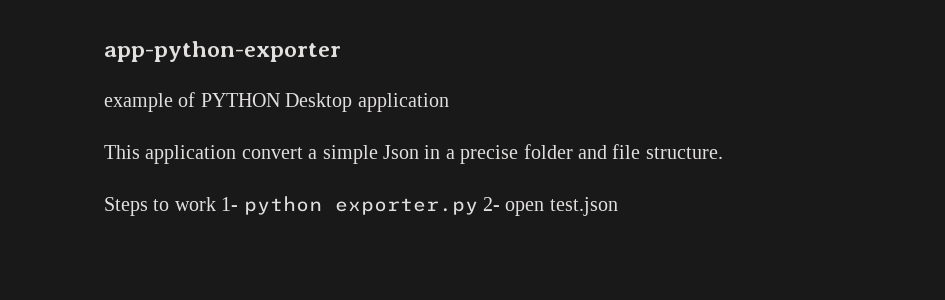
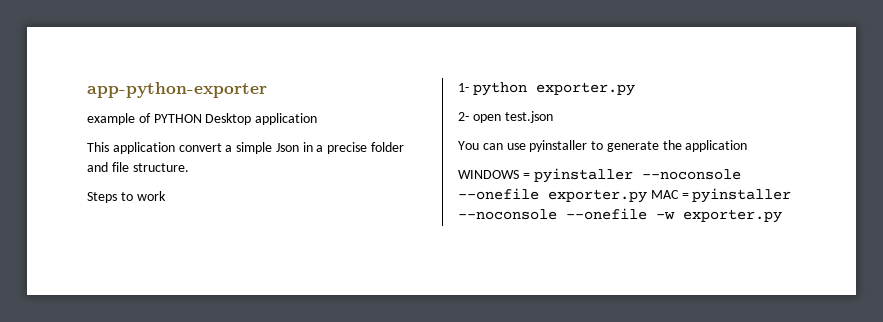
(216, 204) none -> (166, 196) //
(478, 206) none -> (635, 89) //
(618, 206) none -> [458,140,748,152] [458,168,741,183] [458,188,792,203] [458,208,782,223] // You can use pyinstaller to generate the application // WINDOWS = pyinstaller --noconsole --onefile exporter.py MAC = pyinstaller --noconsole --onefile -w exporter.py

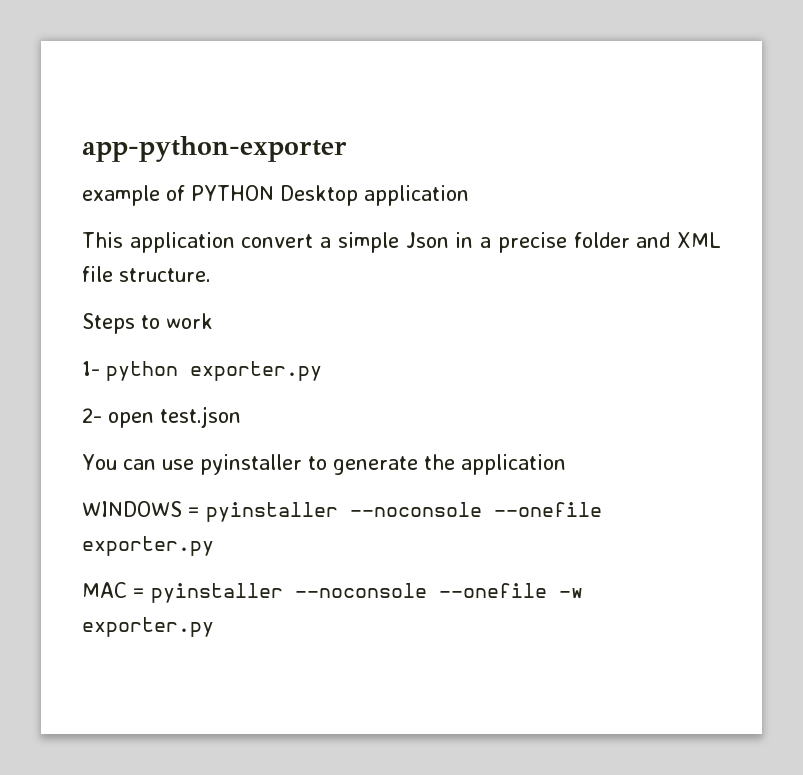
(108, 167) none -> [677,232,722,248] XML
(647, 196) none -> (214, 546) //

